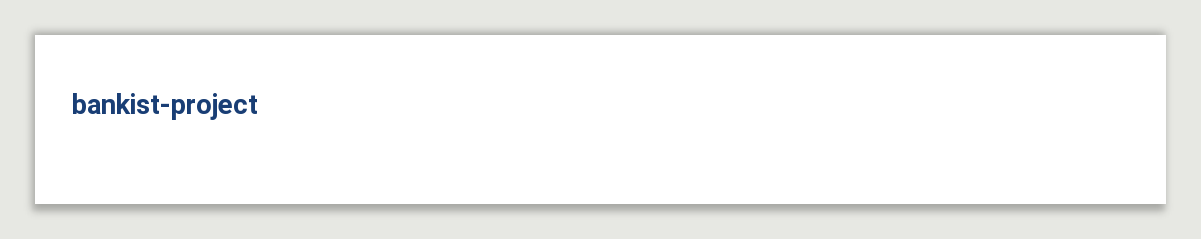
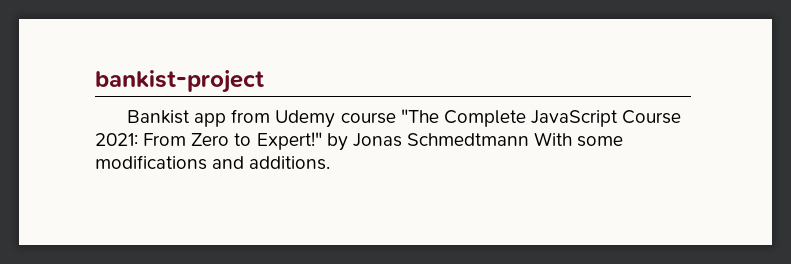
(258, 106) none -> [127,109,682,128] [95,132,624,151] [95,155,331,170] // Bankist app from Udemy course "The Complete JavaScript Course 2021: From Zero to Expert!" by Jonas Schmedtmann With some modifications and additions.

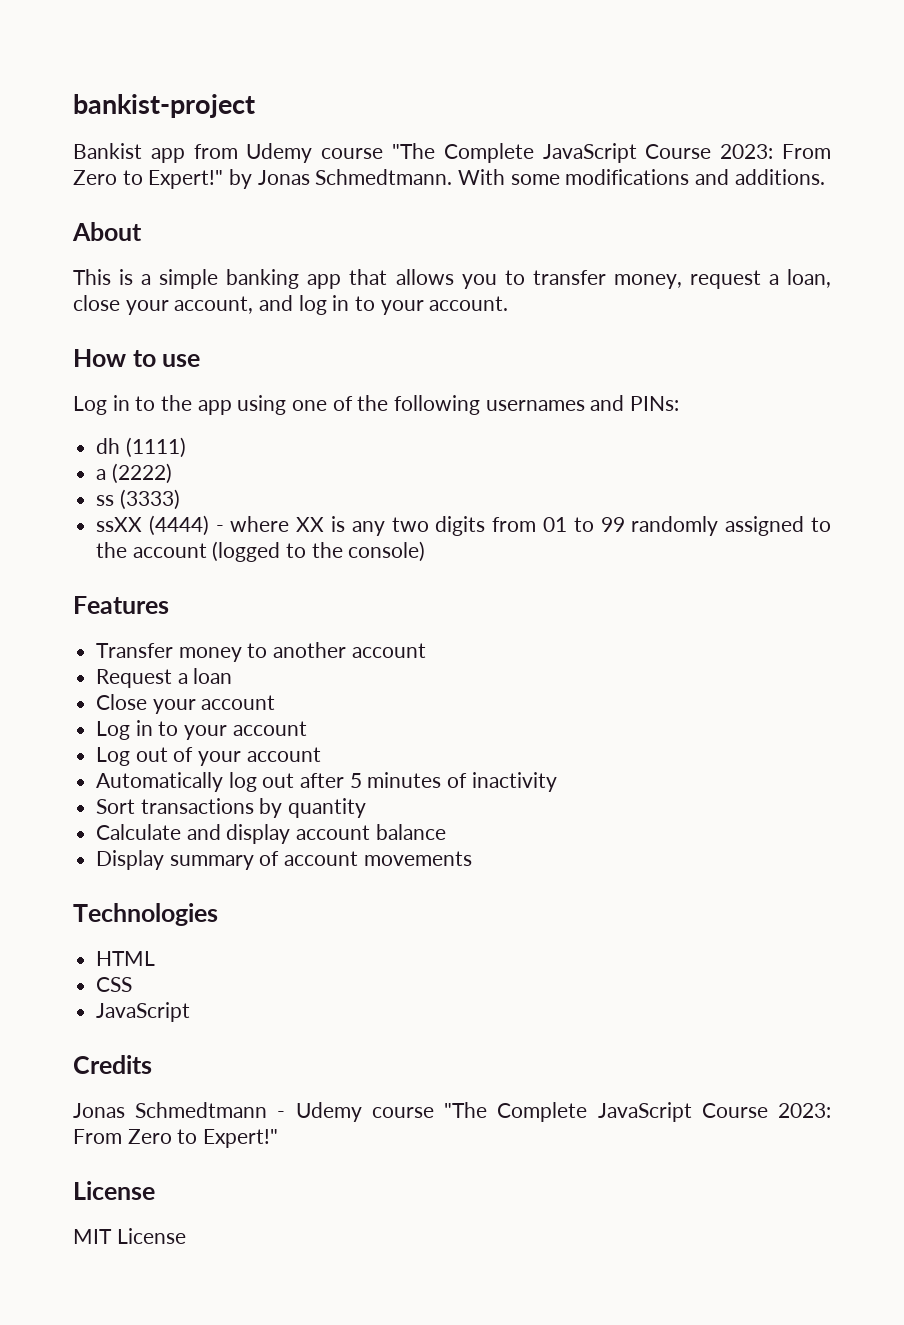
[95,133,138,146] 2021: -> [720,144,774,159] 2023:
[406,133,529,146] Schmedtmann -> [315,169,453,185] Schmedtmann.
(331, 163) none -> [72,222,142,241] [73,269,831,289] [73,295,509,315] [73,349,201,367] [73,395,680,415] [96,437,186,458] [96,463,172,484] [96,489,180,510] [96,515,831,536] [96,541,426,562] [73,596,169,614] [96,642,426,662] [96,668,233,688] [96,694,276,714] [96,720,307,740] [96,747,321,766] [96,772,557,792] [96,798,367,818] [96,824,446,844] [96,850,472,870] [73,903,218,926] [96,951,156,966] [96,977,133,992] [96,1002,191,1022] [73,1055,152,1074] [73,1102,831,1122] [73,1129,279,1148] [73,1181,155,1200] [73,1228,186,1244] // About // This is a simple banking app that allows you to transfer money, request a loan, close your account, and log in to your account. // How to use // Log in to the app using one of the following usernames and PINs: // dh (1111) // a (2222) // ss (3333) // ssXX (4444) - where XX is any two digits from 01 to 99 randomly assigned to the account (logged to the console) // Features // Transfer money to another account // Request a loan // Close your account // Log in to your account // Log out of your account // Automatically log out after 5 minutes of inactivity // Sort transactions by quantity // Calculate and display account balance // Display summary of account movements // Technologies // HTML // CSS // JavaScript // Credits // Jonas Schmedtmann - Udemy course "The Complete JavaScript Course 2023: From Zero to Expert!" // License // MIT License

